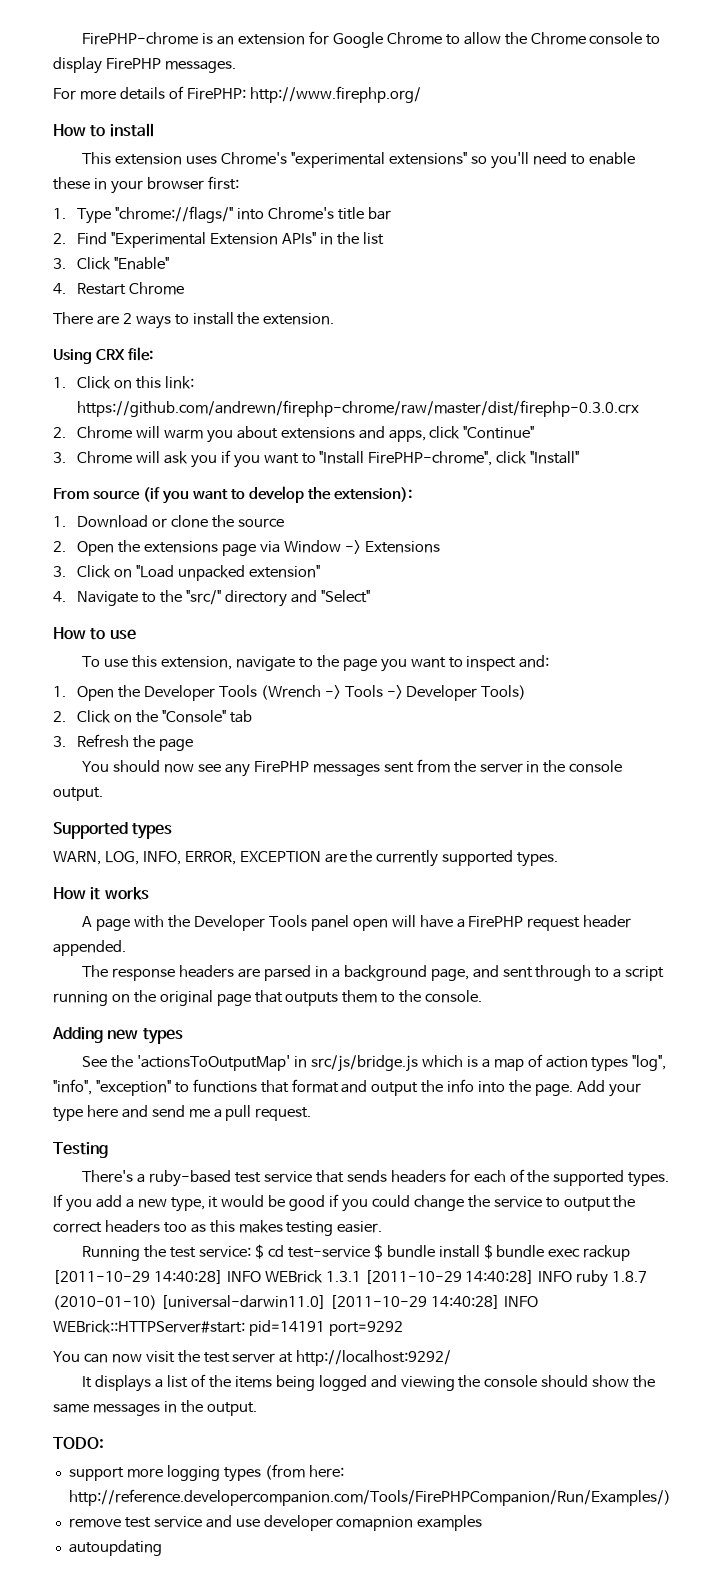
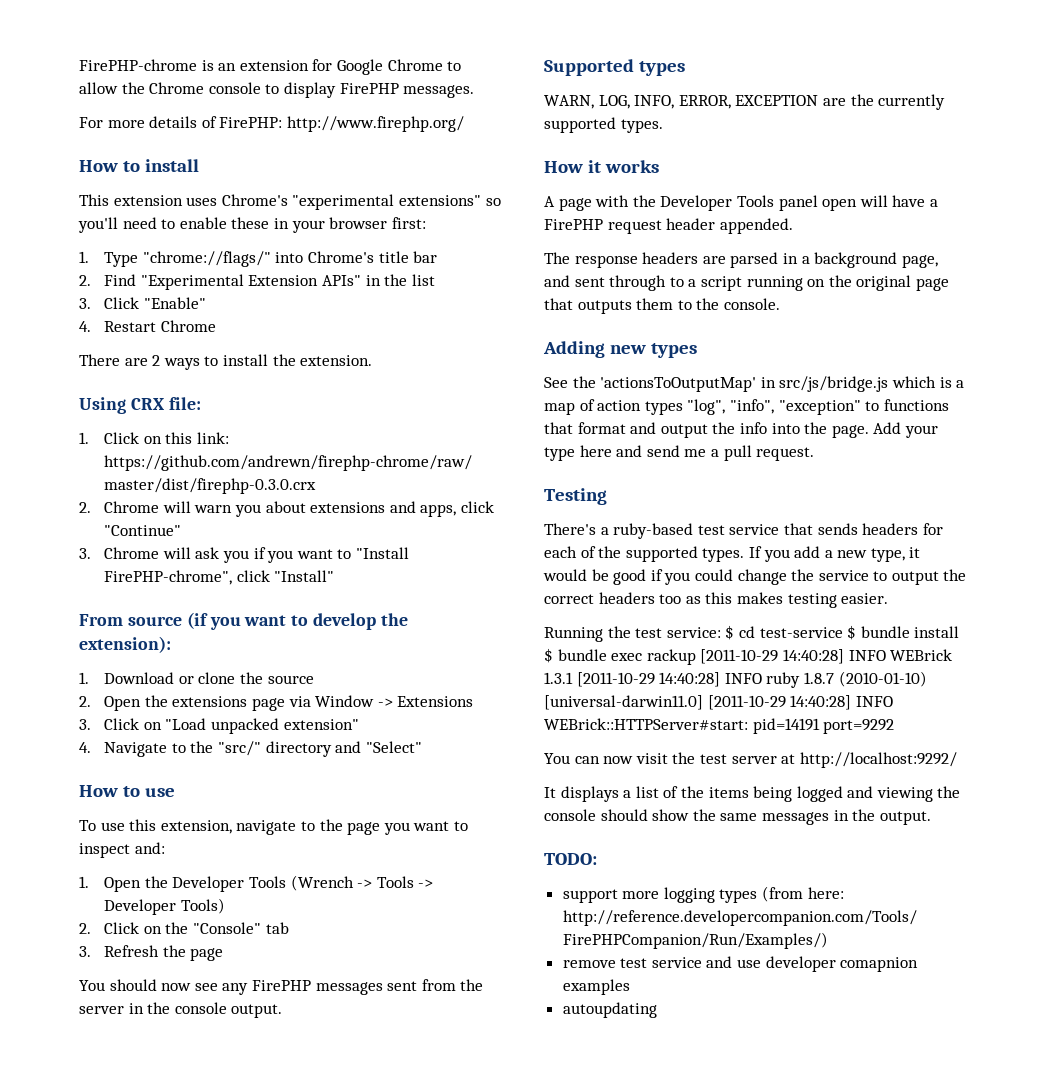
[163,429,203,439] warm -> [194,505,233,513] warn

